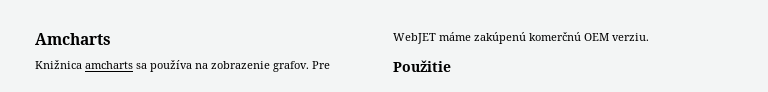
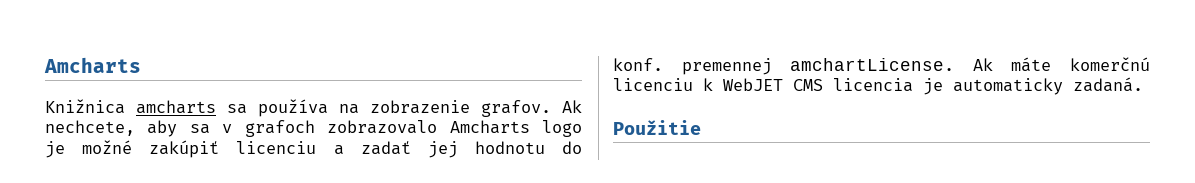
[312,61,330,69] [393,32,649,44] Pre WebJET máme zakúpenú komerčnú OEM verziu. -> [562,100,582,113] [45,120,582,137] [45,140,582,158] [613,57,1150,75] [613,77,1143,95] Ak nechcete, aby sa v grafoch zobrazovalo Amcharts logo je možné zakúpiť licenciu a zadať jej hodnotu do konf. premennej amchartLicense. Ak máte komerčnú licenciu k WebJET CMS licencia je automaticky zadaná.

